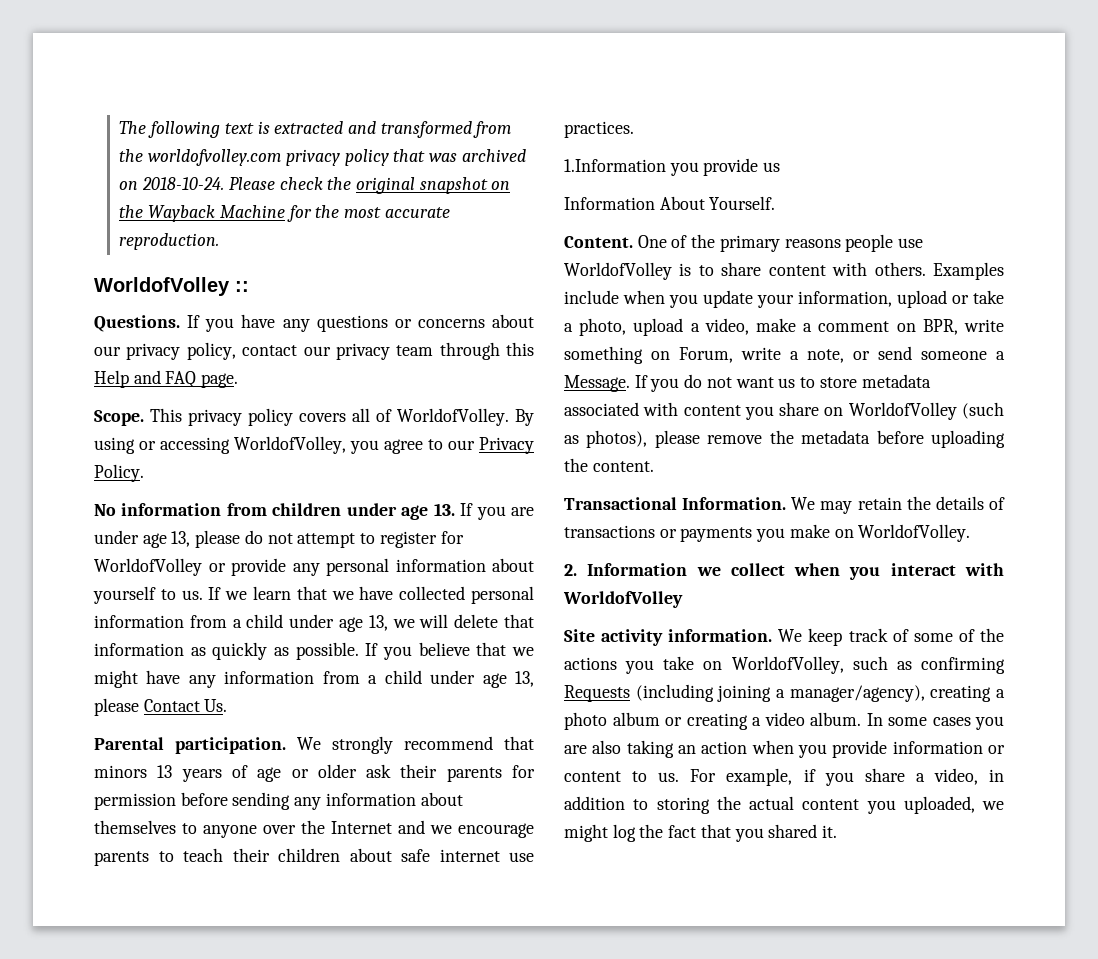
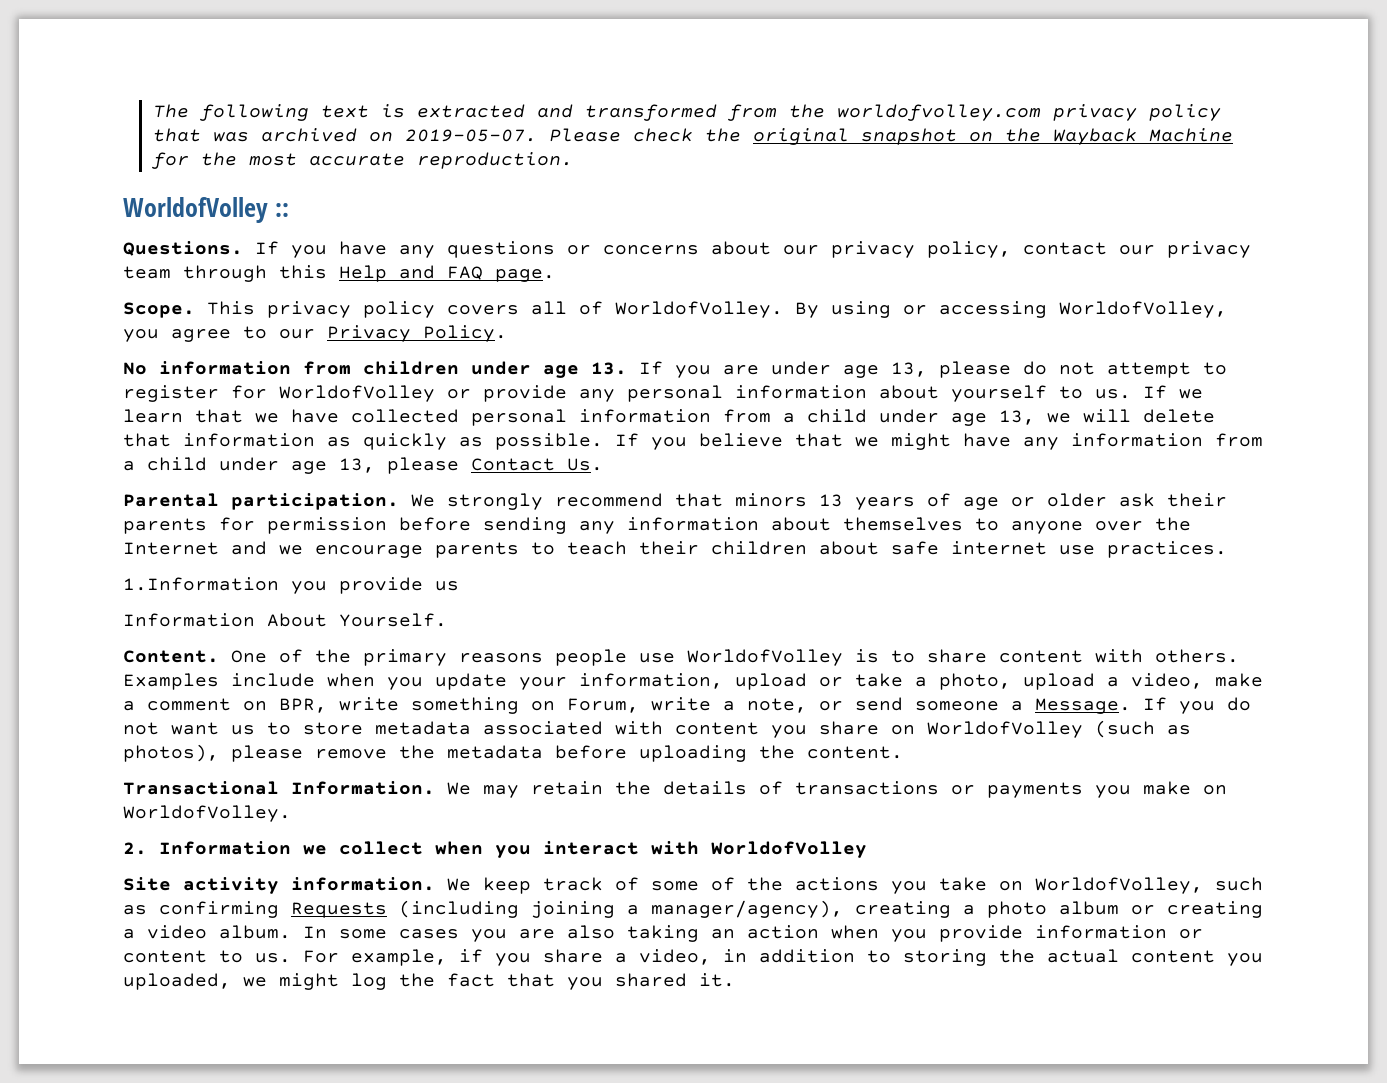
[142,177,225,190] 2018-10-24. -> [404,129,537,142] 2019-05-07.

